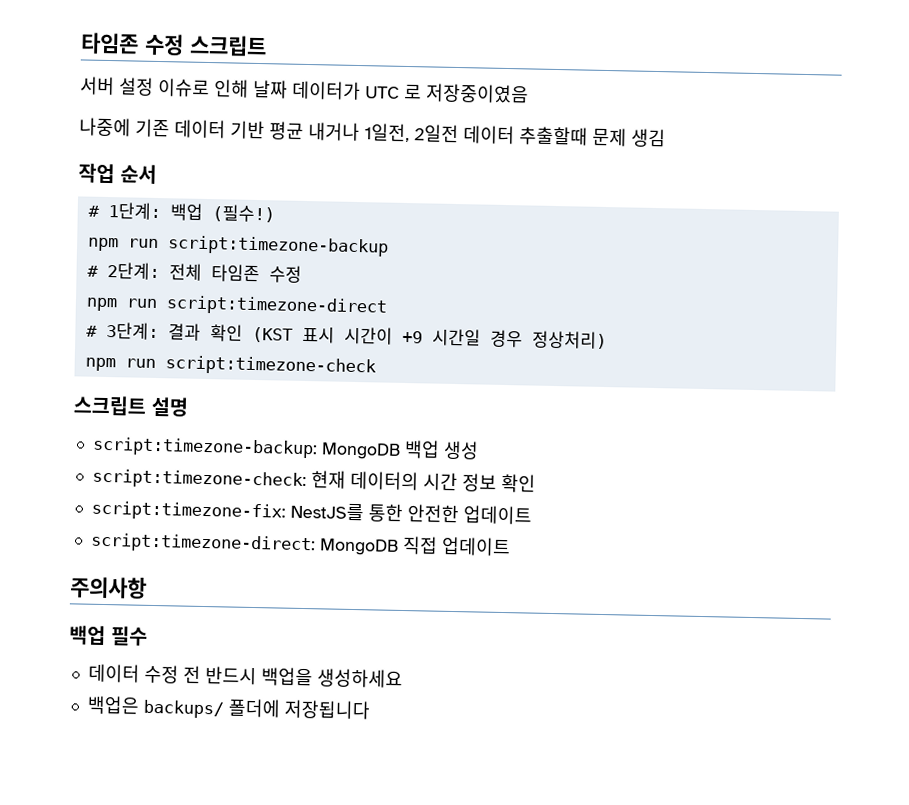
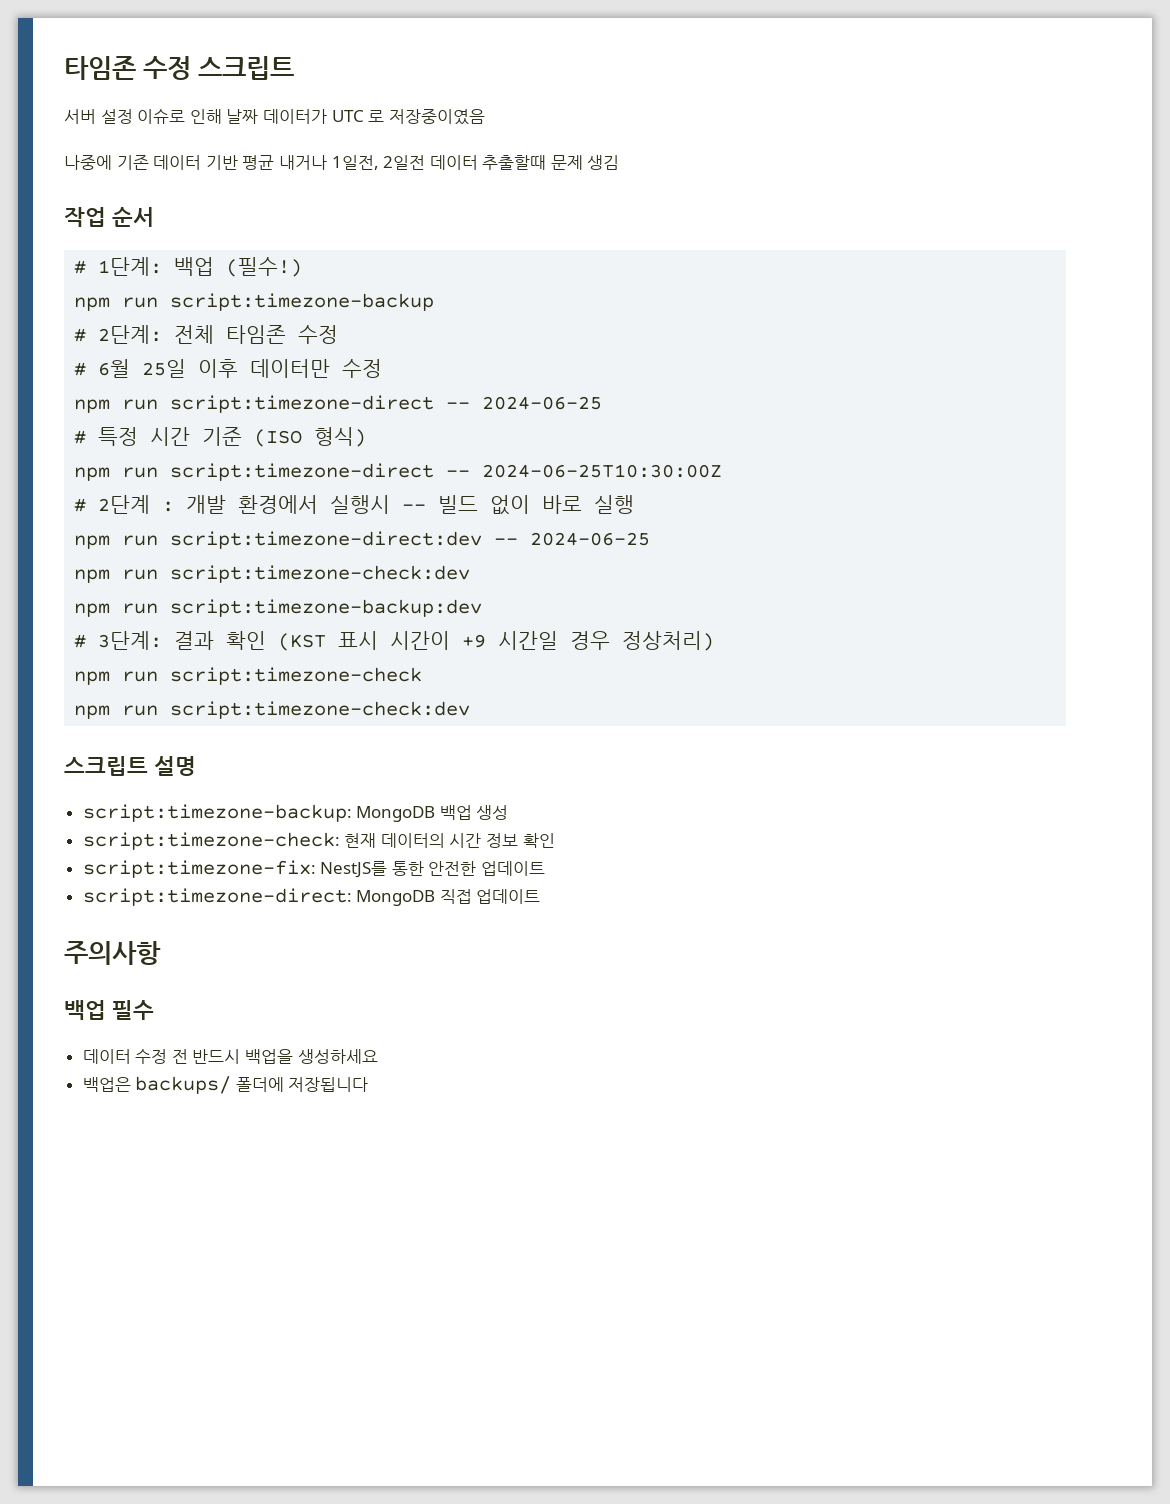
[85,295,388,317] npm run script:timezone-direct -> [74,359,383,378] [74,395,603,413] [74,427,367,447] [74,463,723,481] [74,495,635,515] [74,531,651,549] [74,565,471,583] [74,599,483,617] # 6월 25일 이후 데이터만 수정 // npm run script:timezone-direct -- 2024-06-25 // # 특정 시간 기준 (ISO 형식) // npm run script:timezone-direct -- 2024-06-25T10:30:00Z // # 2단계 : 개발 환경에서 실행시 -- 빌드 없이 바로 실행 // npm run script:timezone-direct:dev -- 2024-06-25 // npm run script:timezone-check:dev // npm run script:timezone-backup:dev
(376, 366) none -> [74,701,471,719] // npm run script:timezone-check:dev

